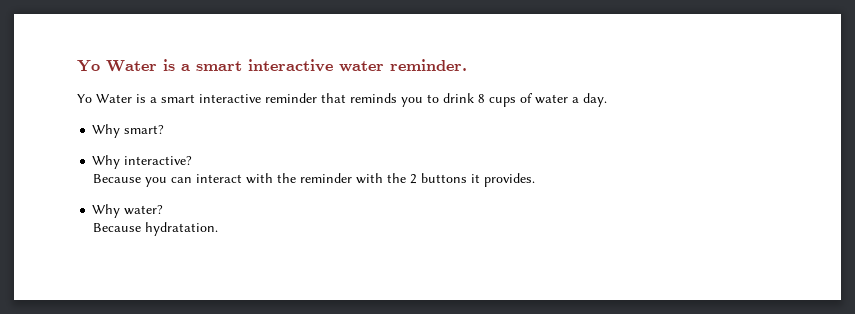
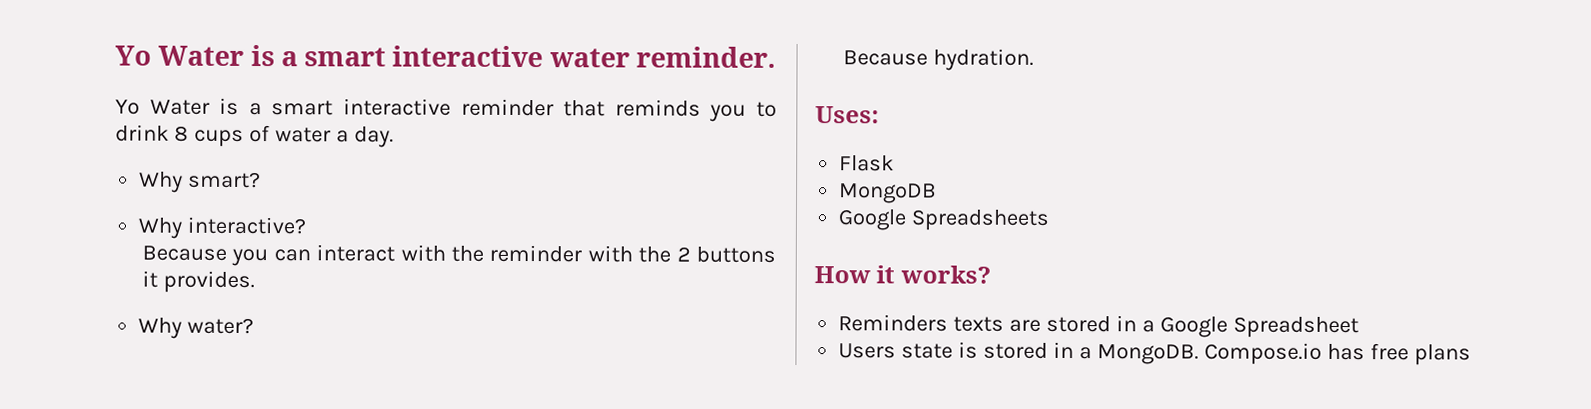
[144,222,218,236] hydratation. -> [932,48,1034,71] [815,106,879,124] [839,155,895,172] [839,183,938,204] [838,209,1050,231] [814,265,991,284] [838,314,1359,339] [838,341,1471,366] hydration. // Uses: // Flask // MongoDB // Google Spreadsheets // How it works? // Reminders texts are stored in a Google Spreadsheet // Users state is stored in a MongoDB. Compose.io has free plans

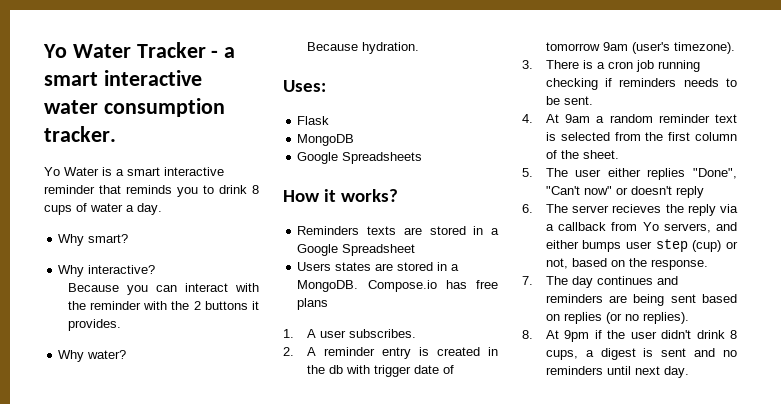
[115,45,275,67] Yo Water is -> [43,42,219,58] Yo Water Tracker -
[636,46,777,68] reminder. -> [103,98,225,117] [44,126,116,142] consumption tracker.
[901,341,979,359] state is -> [335,262,394,271] states are
(1471, 355) none -> [283,329,416,338] [283,347,498,359] [306,365,454,377] [545,42,735,54] [522,60,700,72] [545,78,737,90] [545,96,593,105] [522,114,737,123] [545,132,737,141] [545,150,619,159] [522,168,737,180] [545,186,704,198] [522,204,738,216] [545,222,737,233] [545,239,738,252] [545,258,708,270] [522,276,678,288] [545,294,737,306] [545,312,689,324] [522,330,737,342] [545,348,737,360] [545,366,689,378] // 1. A user subscribes. // 2. A reminder entry is created in the db with trigger date of tomorrow 9am (user's timezone). // 3. There is a cron job running checking if reminders needs to be sent. // 4. At 9am a random reminder text is selected from the first column of the sheet. // 5. The user either replies "Done", "Can't now" or doesn't reply // 6. The server recieves the reply via a callback from Yo servers, and either bumps user step (cup) or not, based on the response. // 7. The day continues and reminders are being sent based on replies (or no replies). // 8. At 9pm if the user didn't drink 8 cups, a digest is sent and no reminders until next day.

